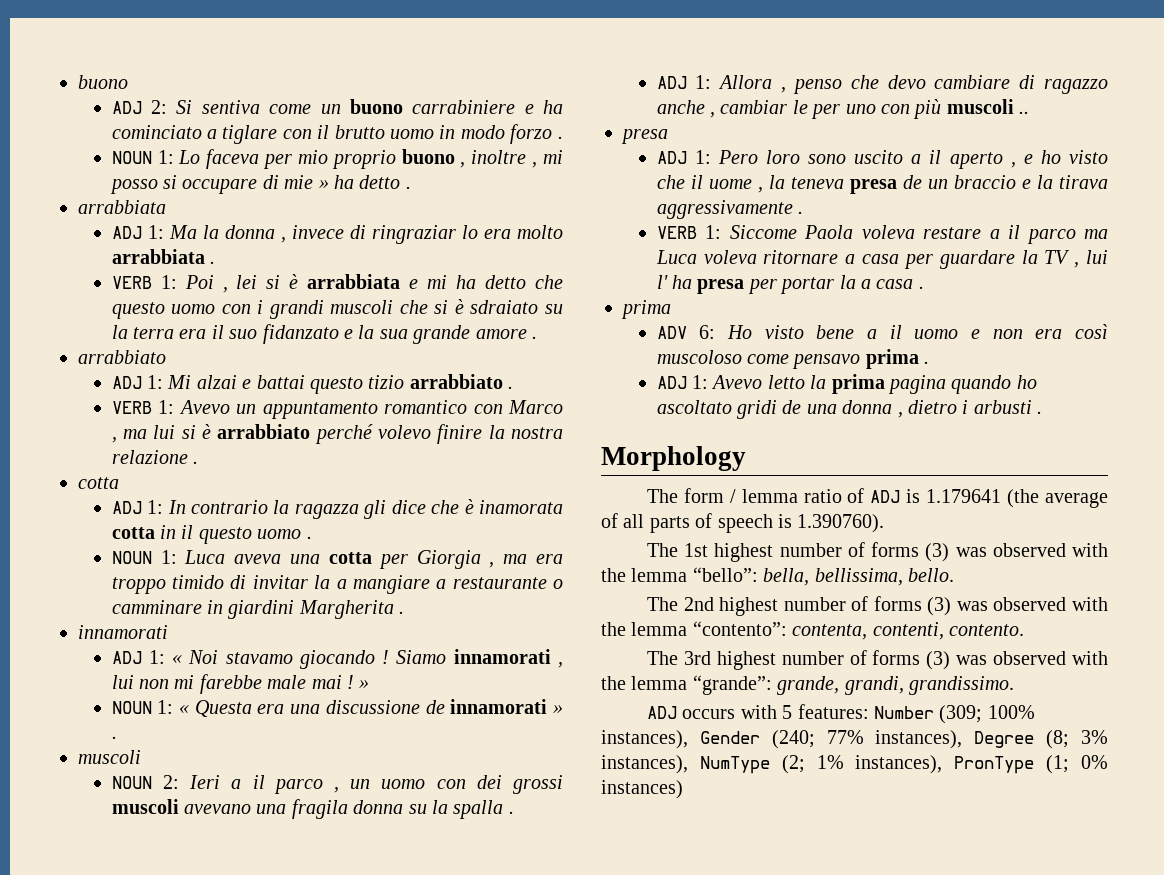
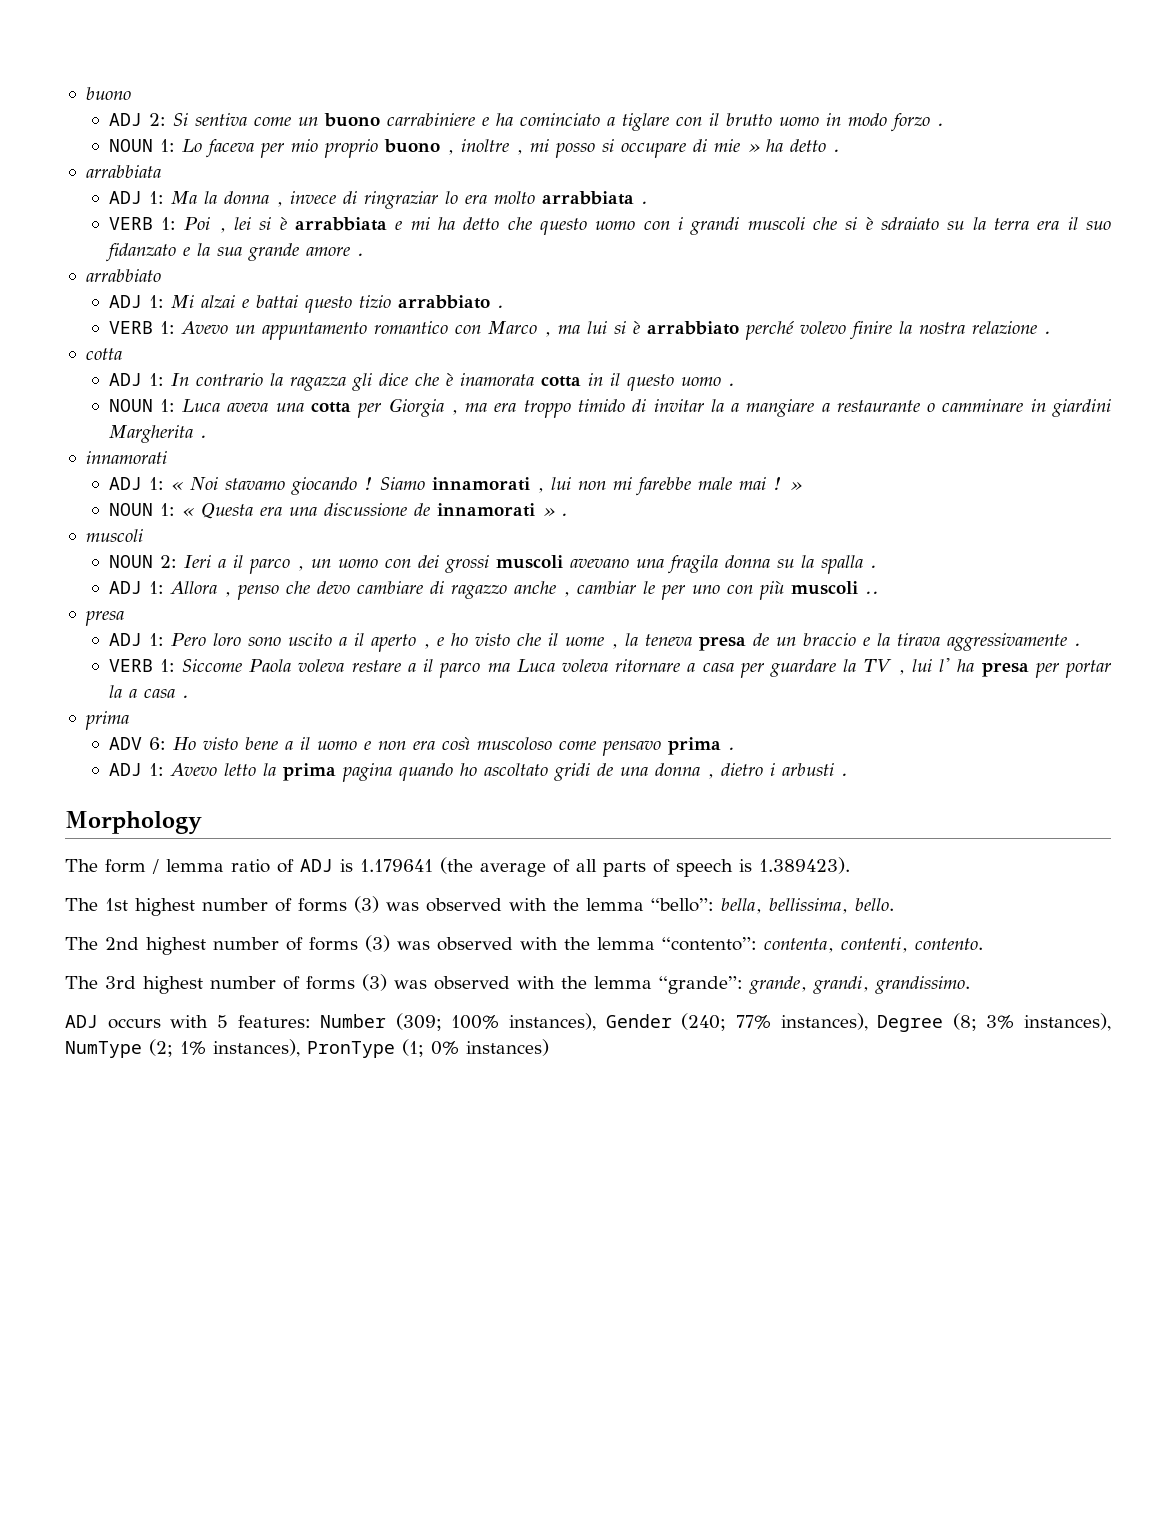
[797,514,885,533] 1.390760). -> [759,857,850,874] 1.389423).

